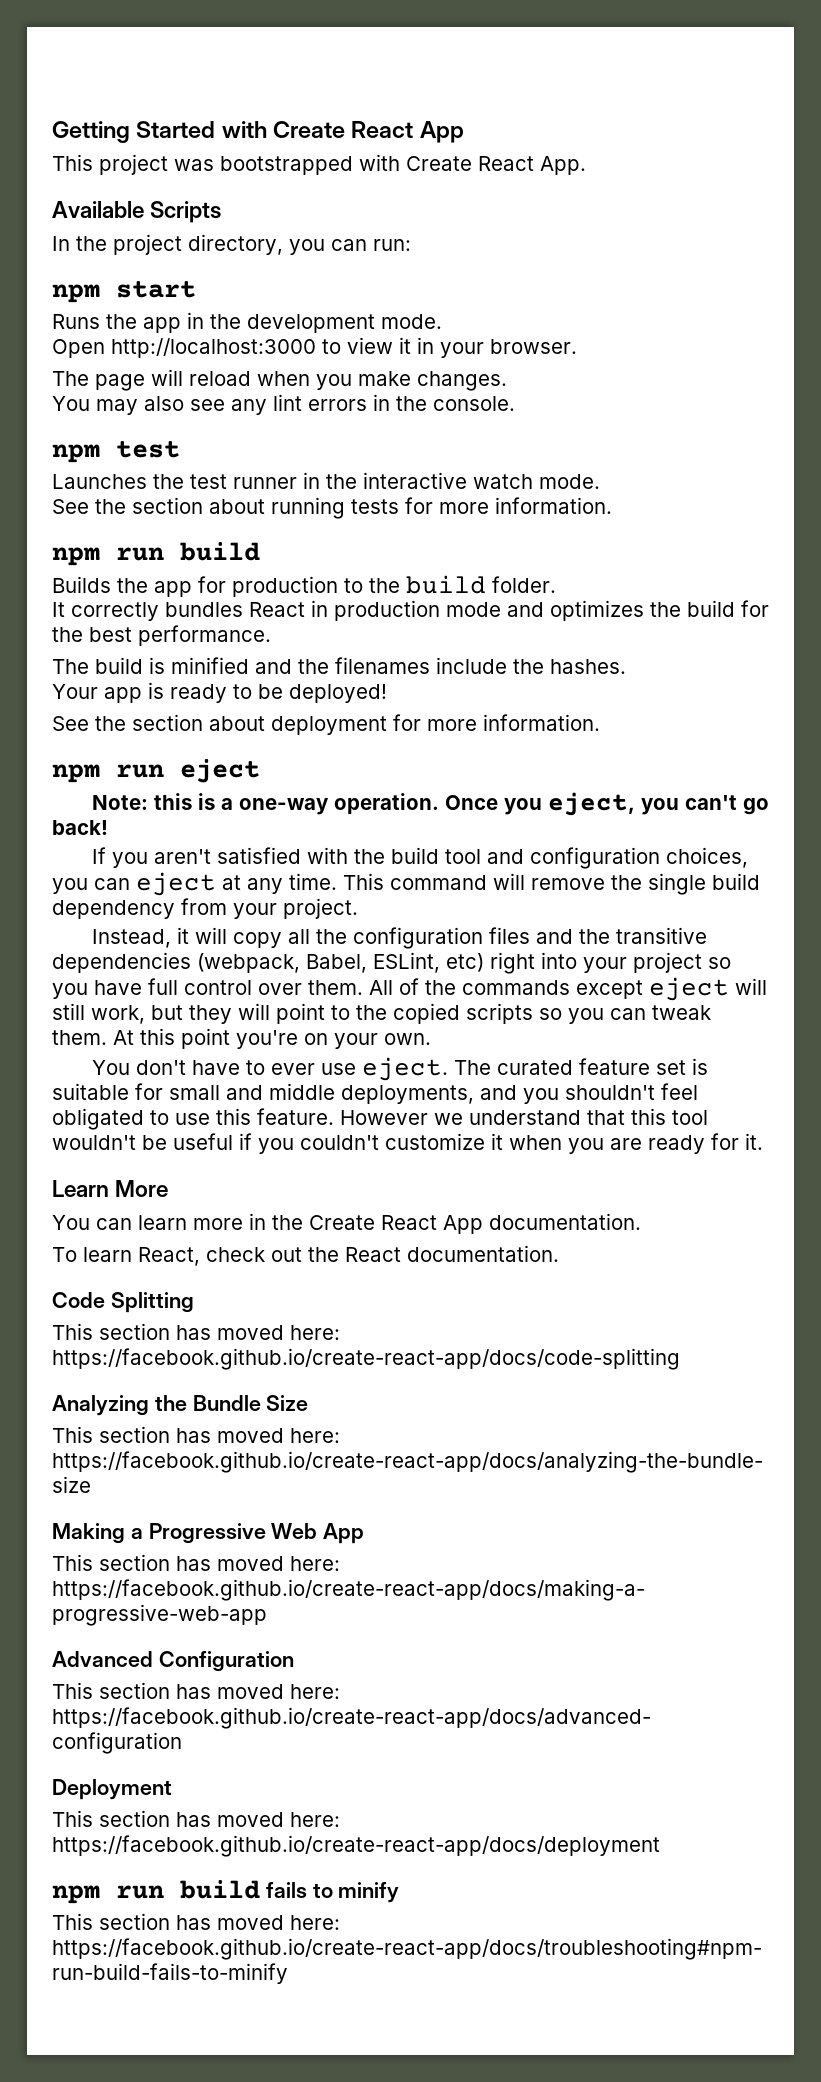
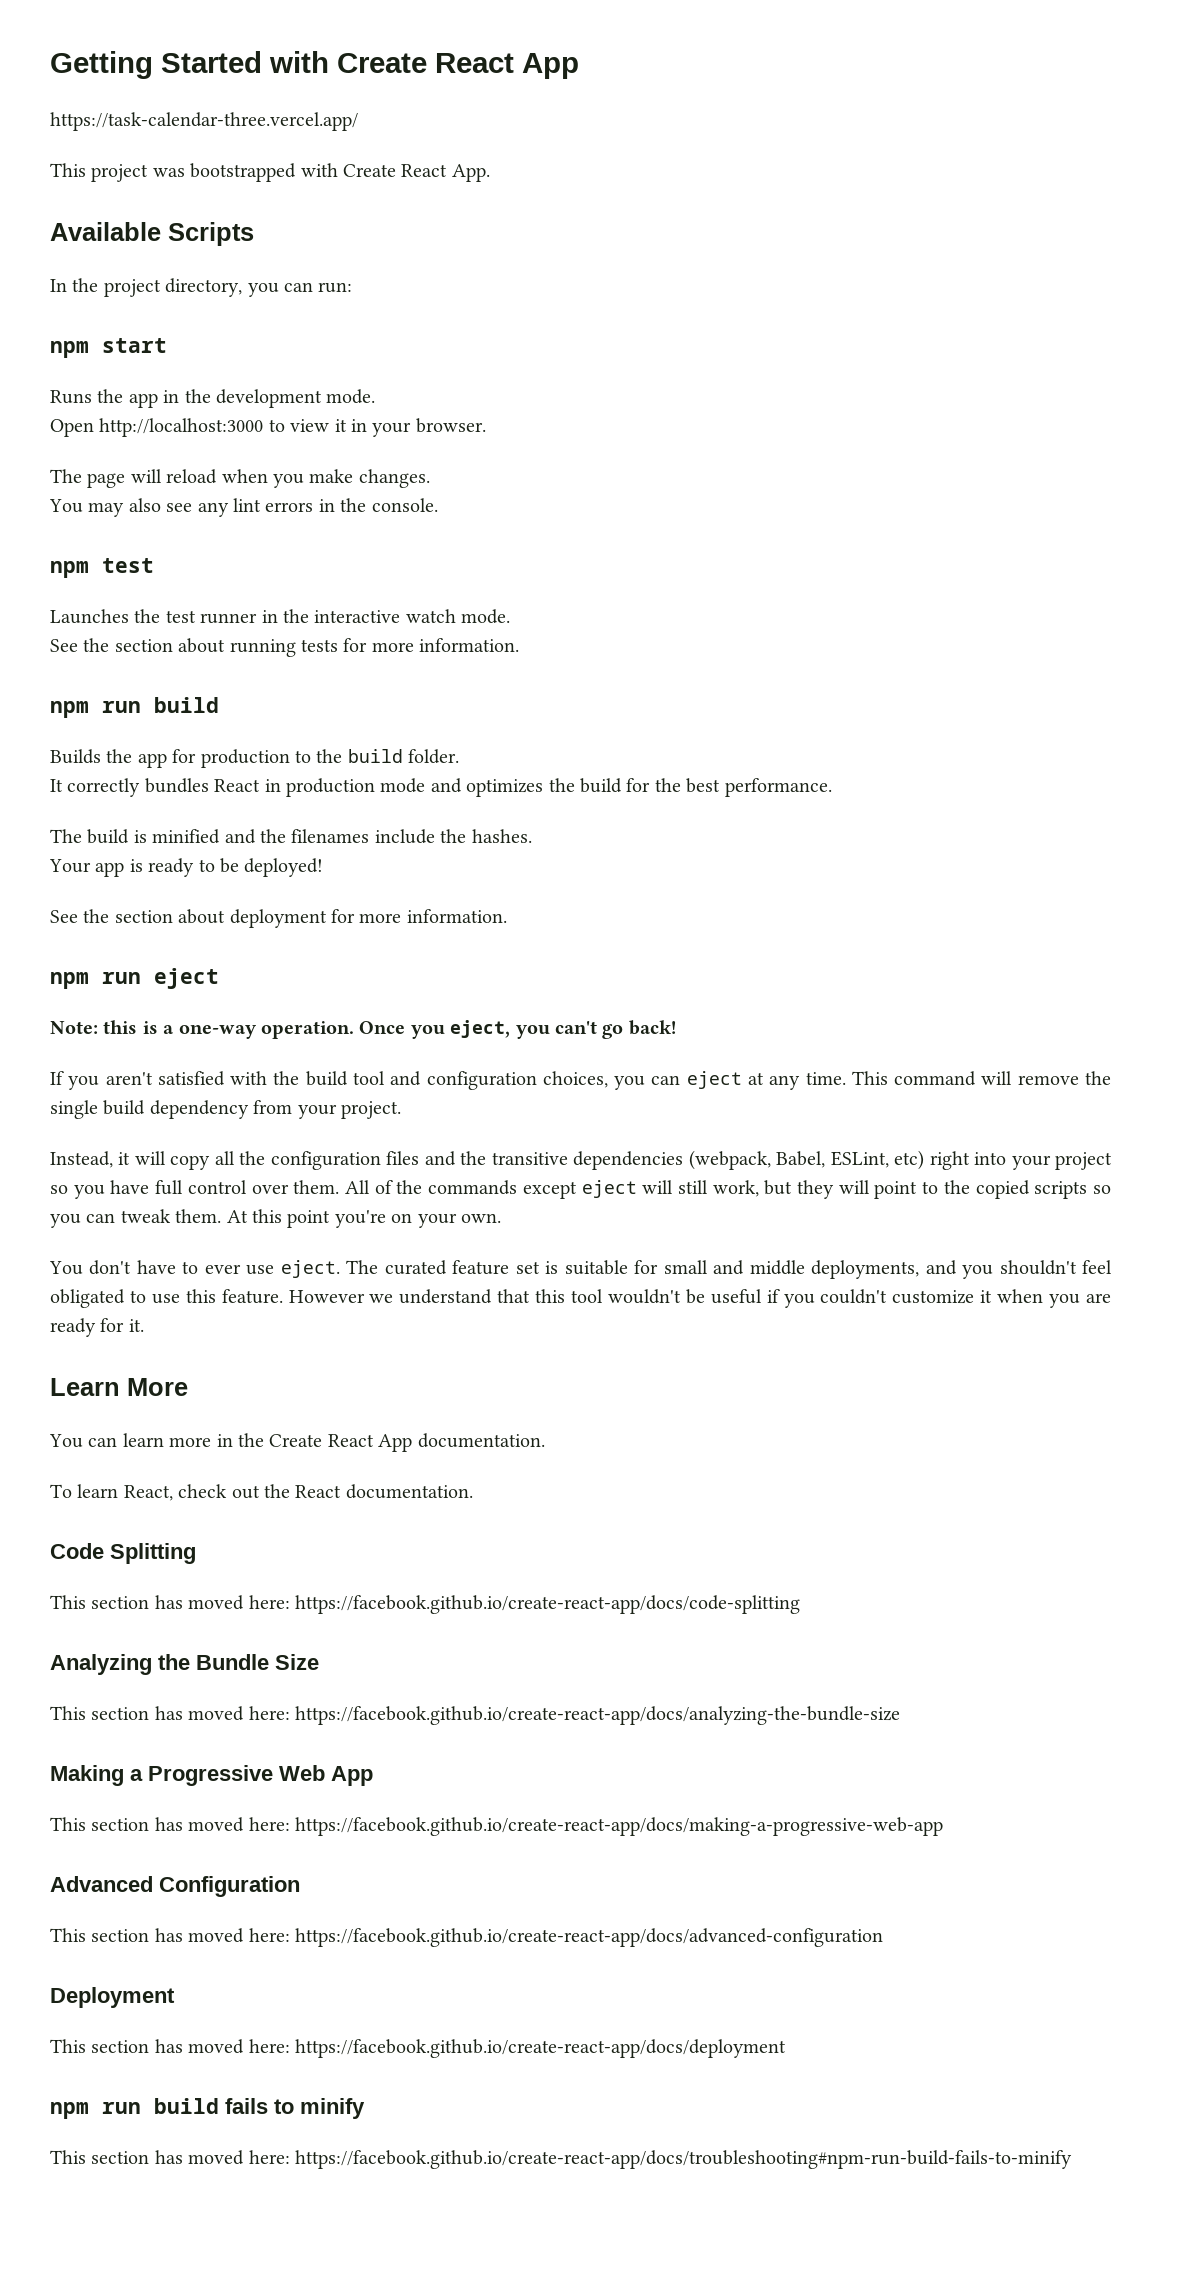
(464, 132) none -> [50,112,358,131] // https://task-calendar-three.vercel.app/

